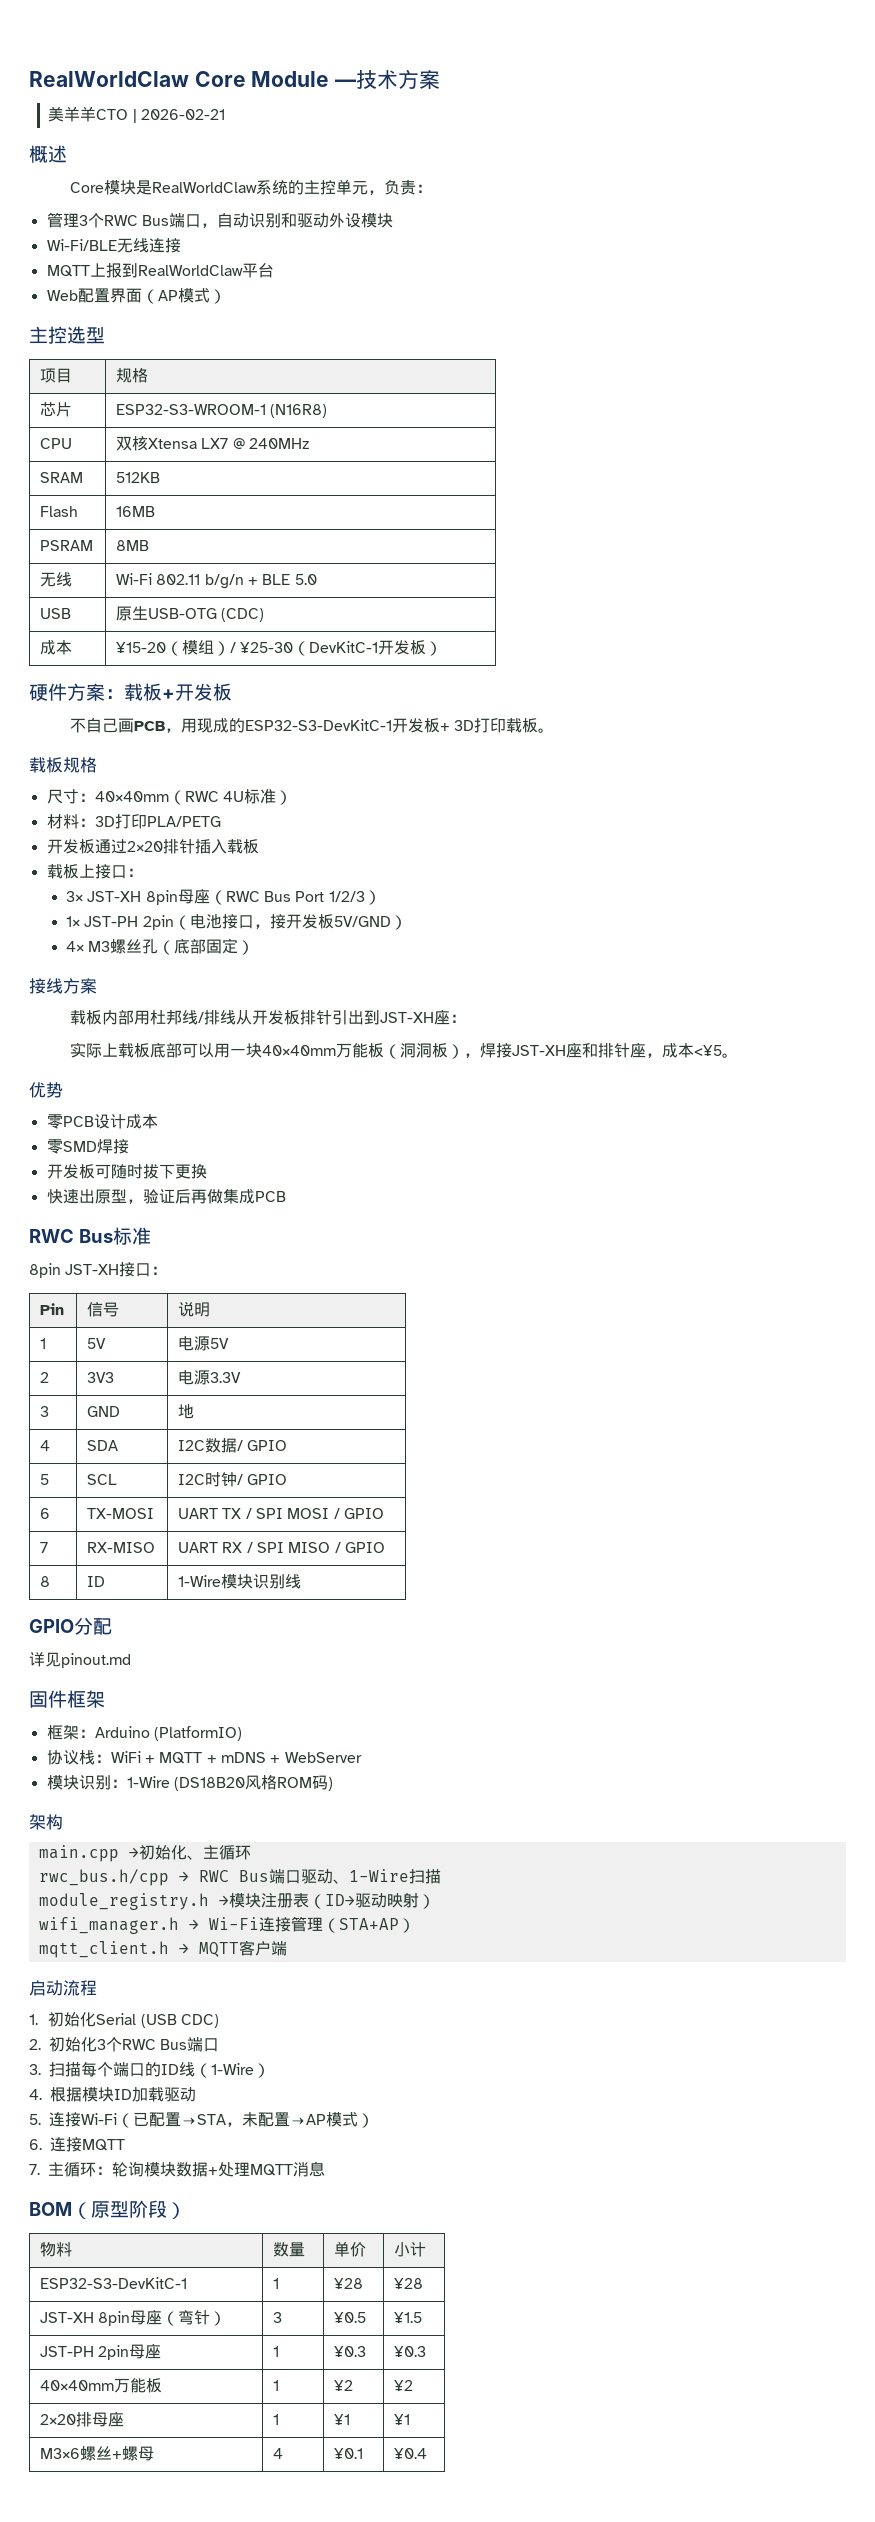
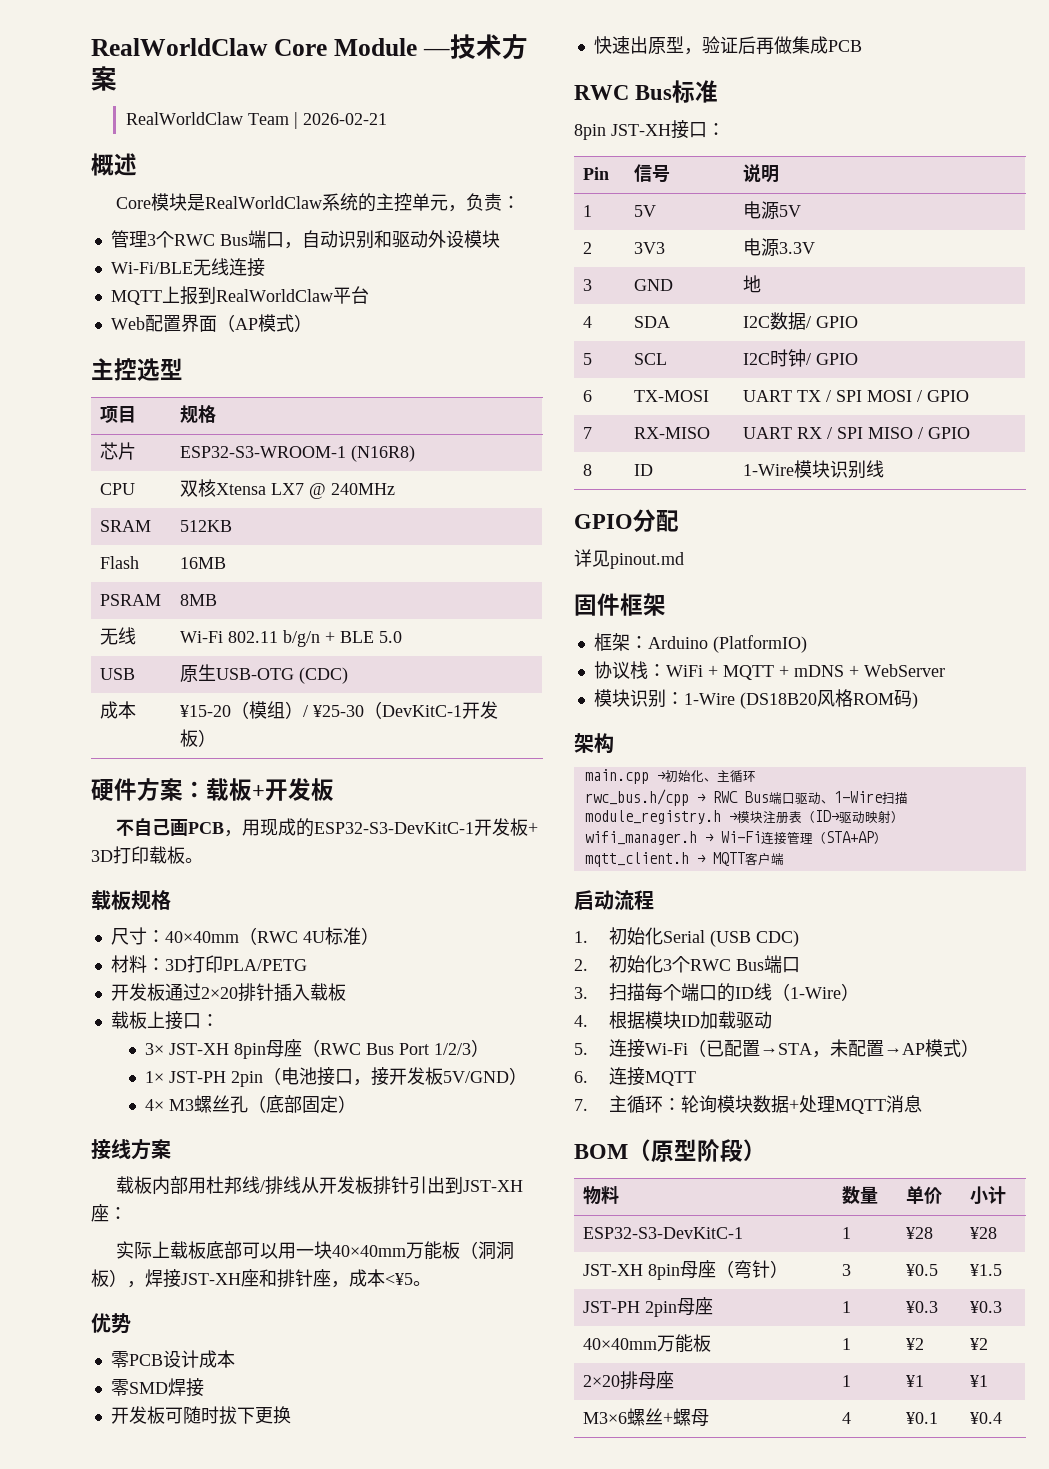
[48,106,129,122] 美羊羊CTO -> [125,112,289,125] RealWorldClaw Team

